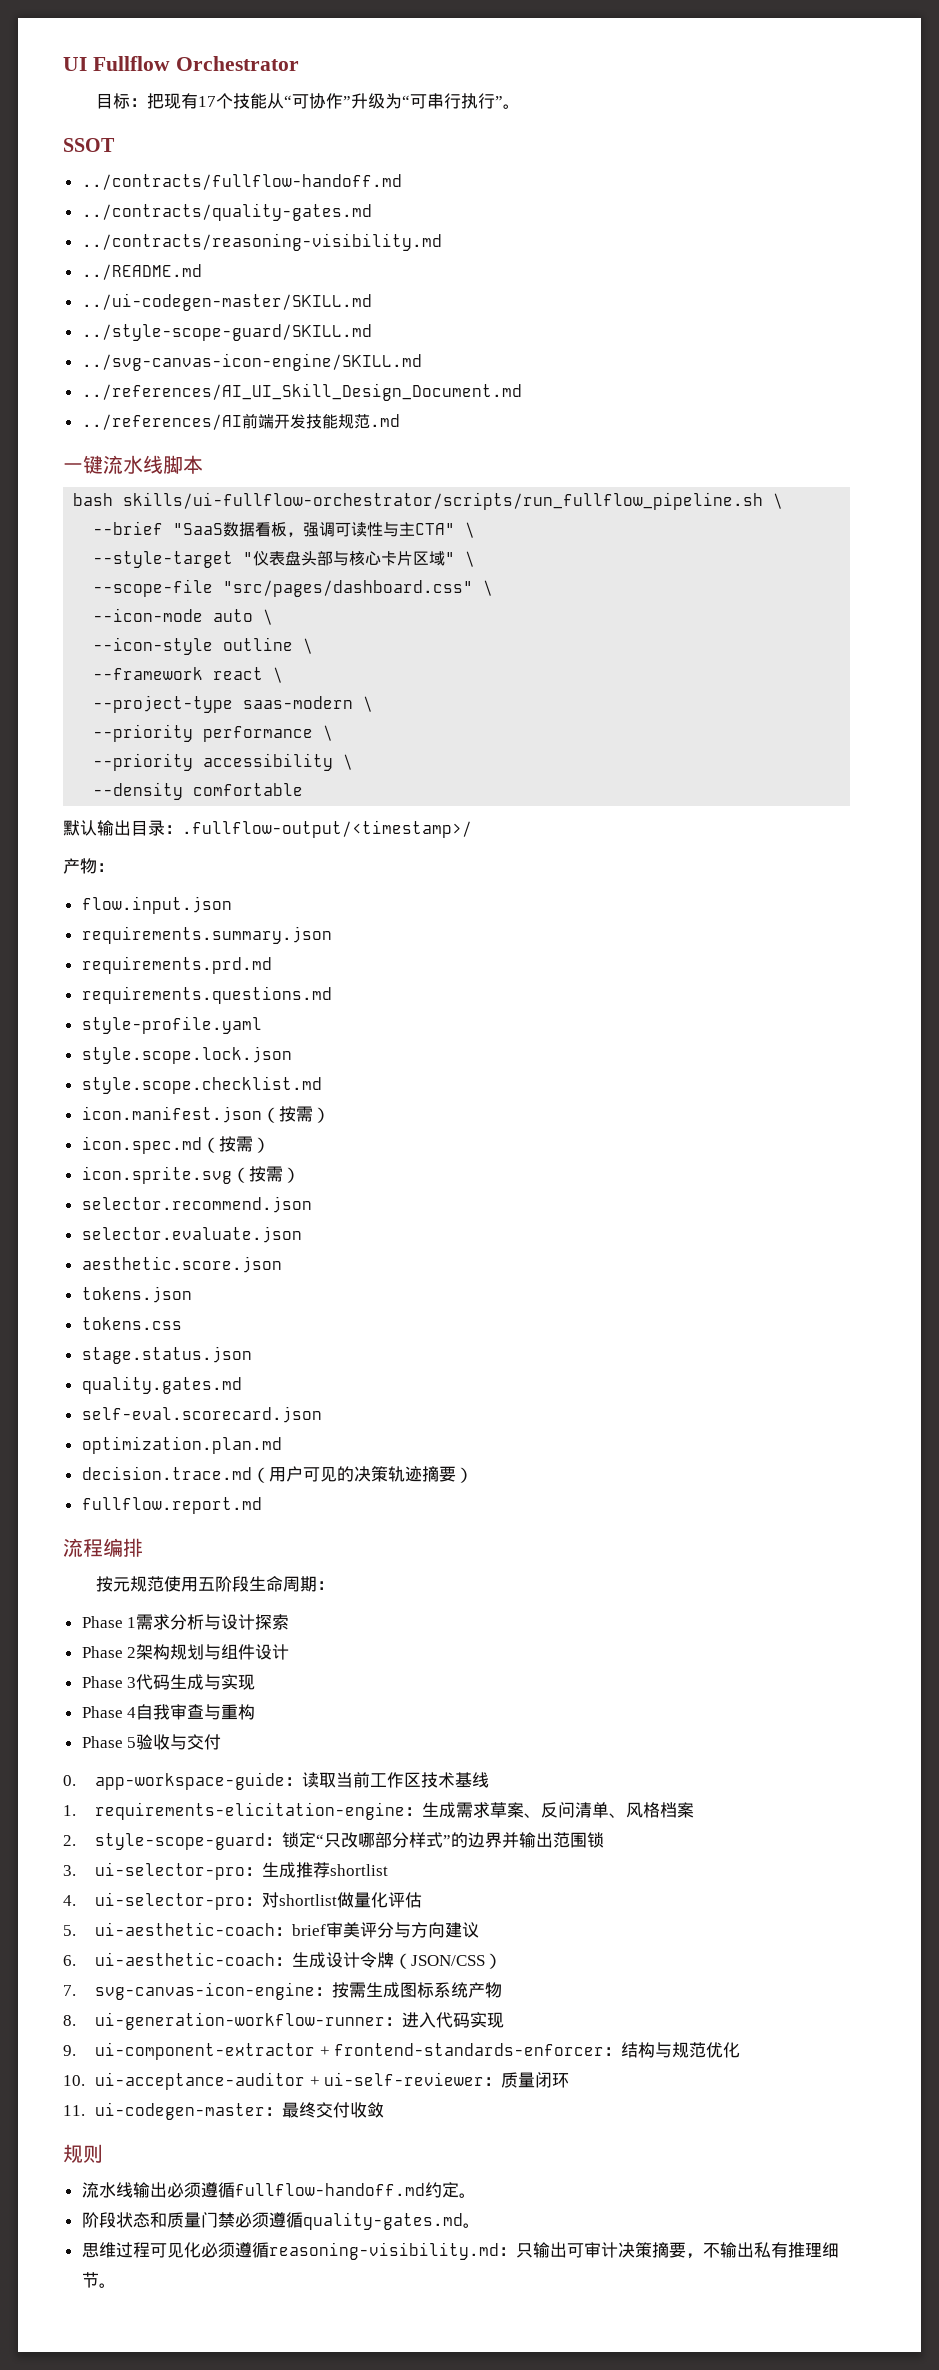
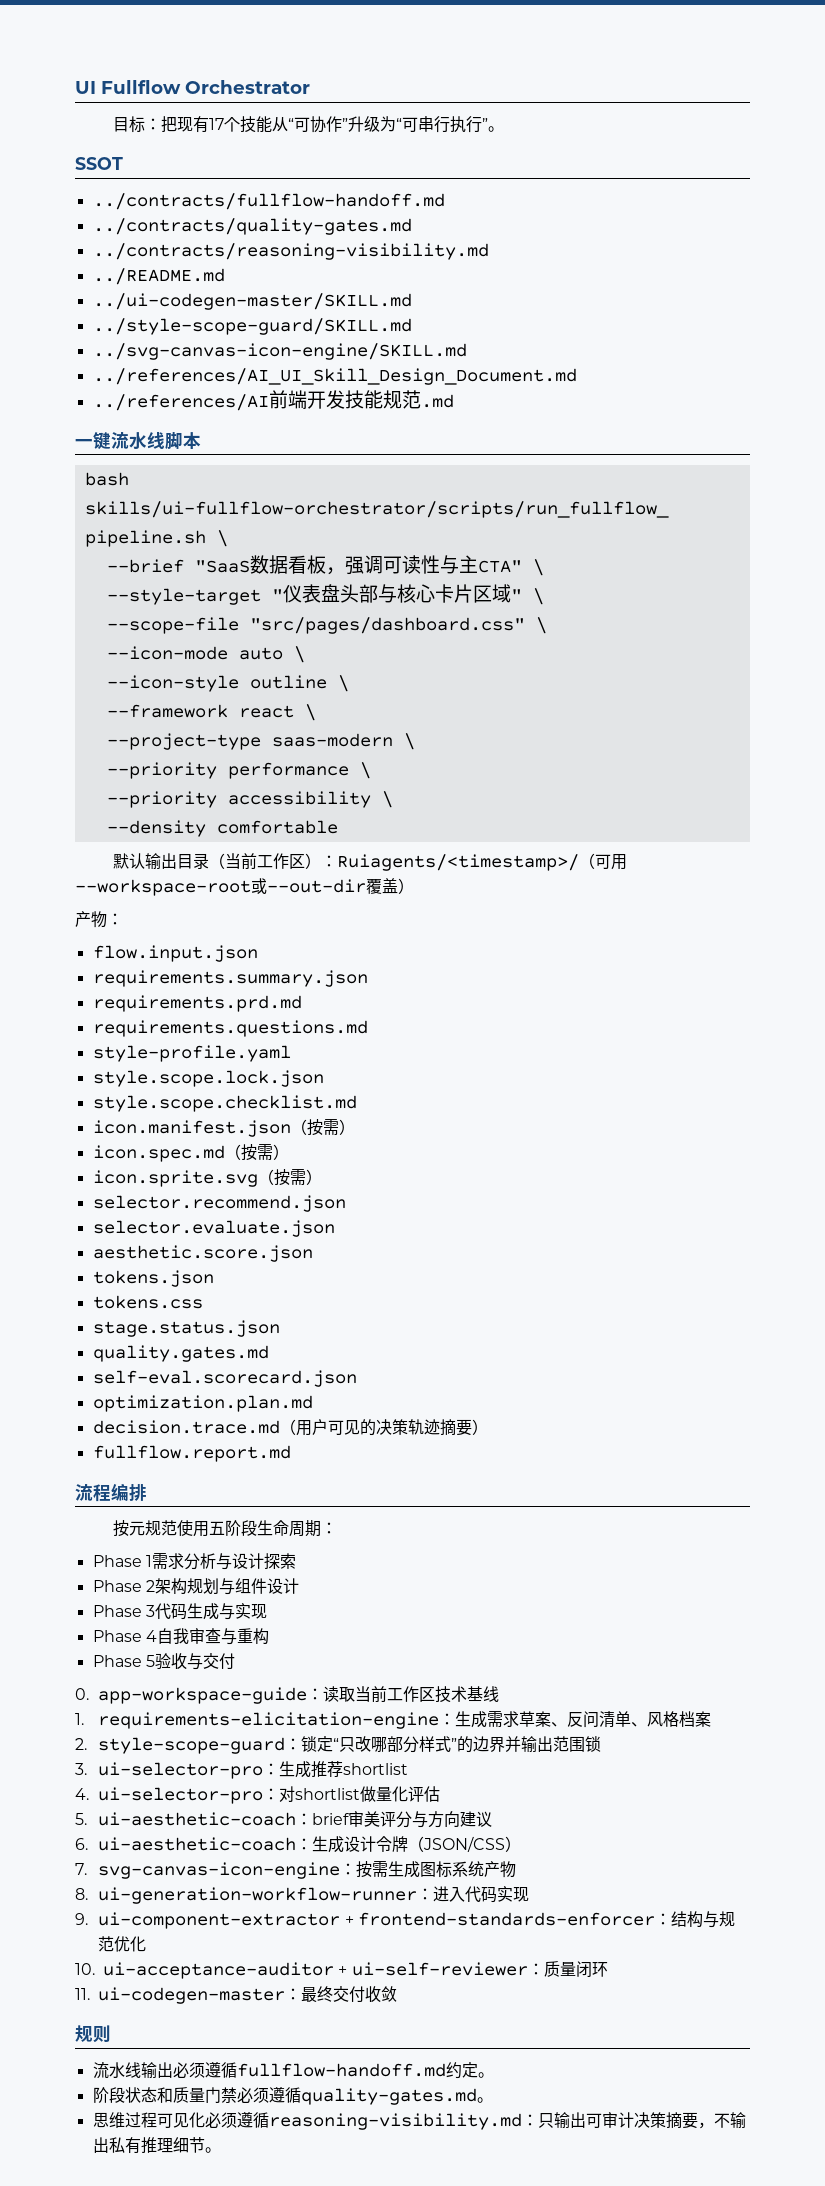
[165,820,472,838] ：.fullflow-output/<timestamp>/ -> [208,853,627,871] [75,878,414,896] （当前工作区）：Ruiagents/<timestamp>/（可用--workspace-root或--out-dir覆盖）

